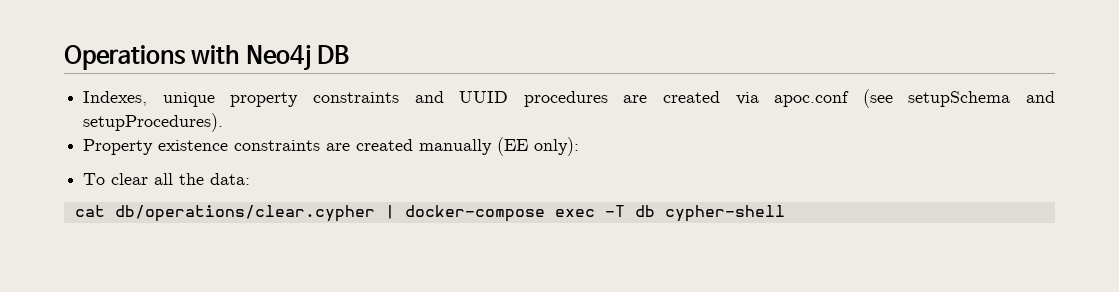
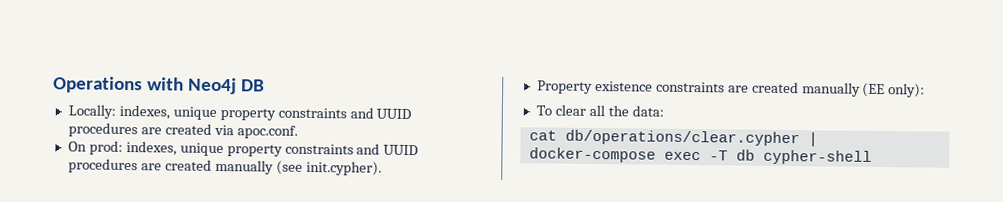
[83,91,148,106] Indexes, -> [67,104,170,120] Locally: indexes,
[774,89,1055,108] [83,113,224,132] apoc.conf (see setupSchema and setupProcedures). -> [236,125,298,139] [67,140,419,157] [67,158,382,176] apoc.conf. // On prod: indexes, unique property constraints and UUID procedures are created manually (see init.cypher).

